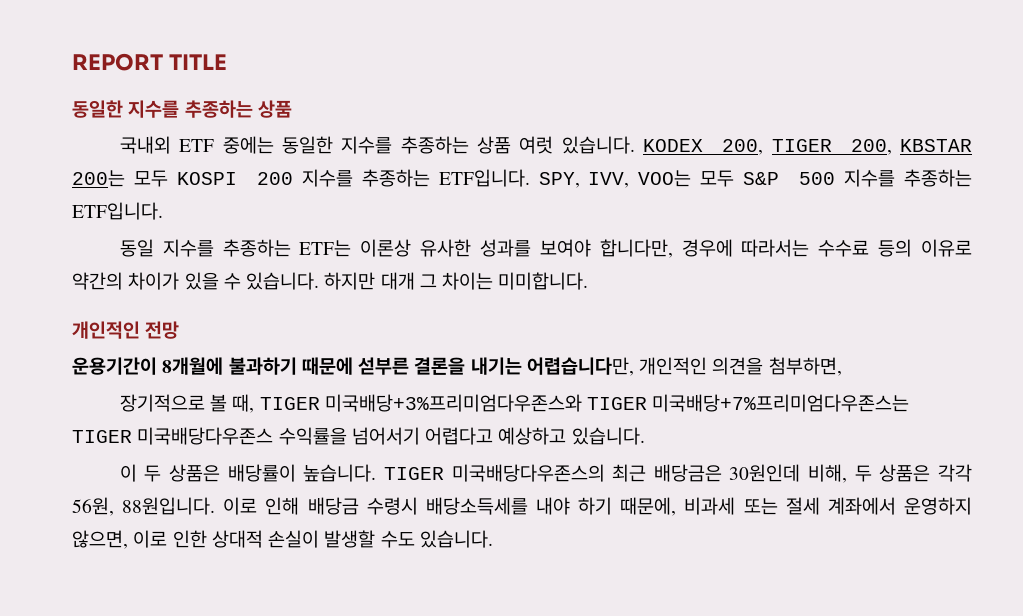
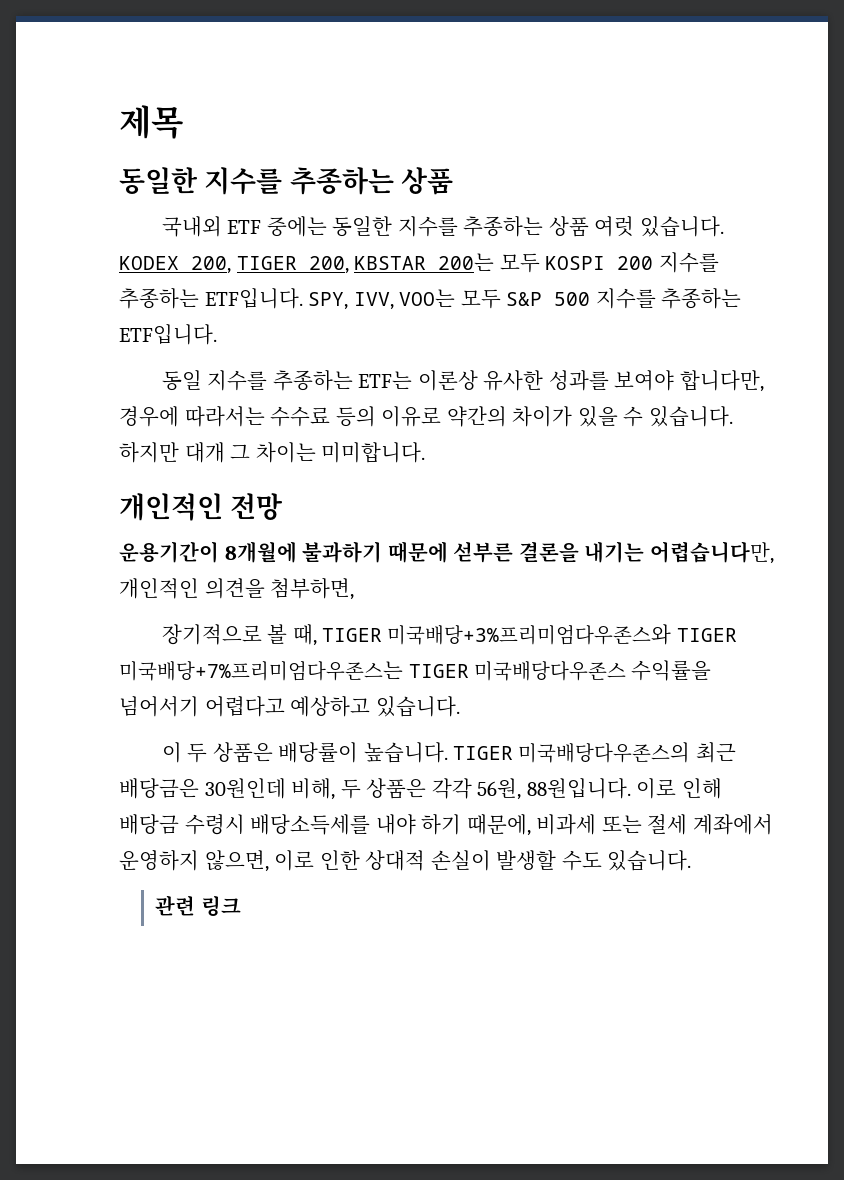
[72,53,227,71] REPORT TITLE -> [119,105,183,139] 제목
(493, 539) none -> [155,895,241,916] // 관련 링크

